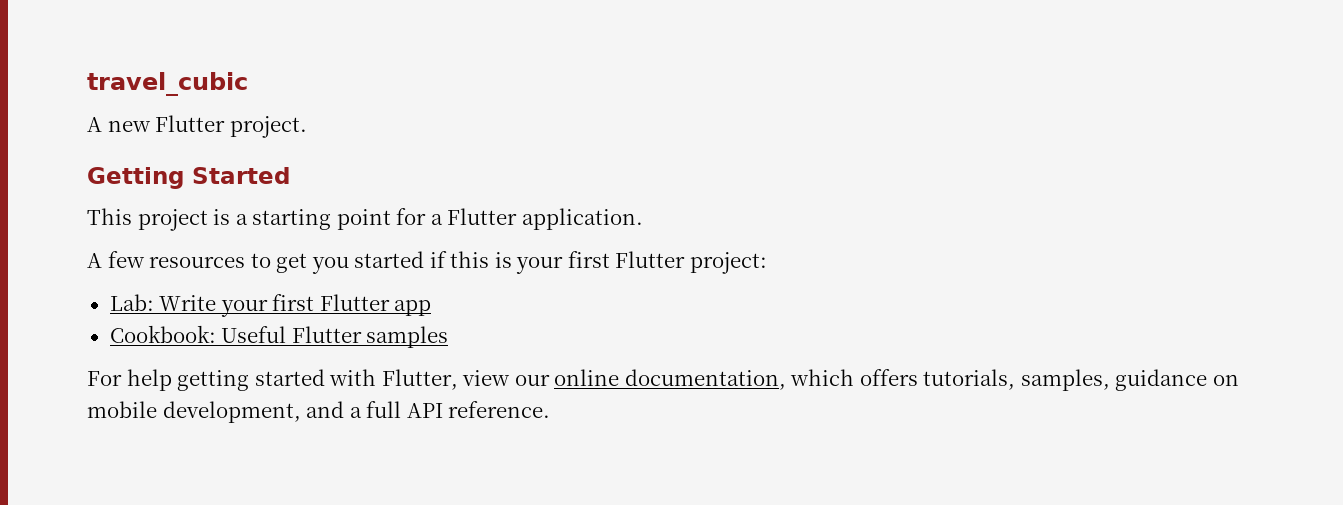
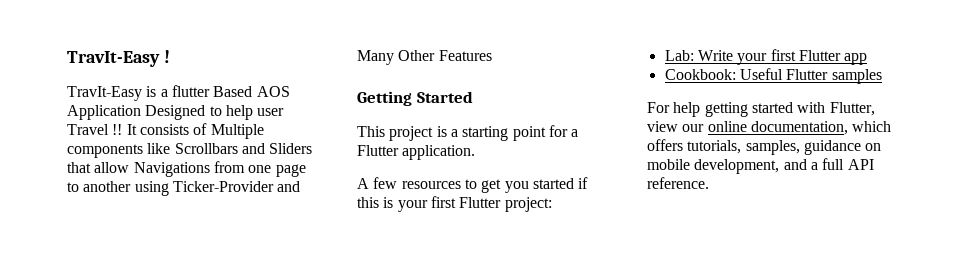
[87,72,248,96] [87,115,307,138] travel_cubic // A new Flutter project. -> [67,50,170,67] [67,85,290,101] [67,105,285,120] [67,123,264,139] [67,143,313,158] [67,161,306,177] [67,181,301,196] [357,50,492,65] TravIt-Easy ! // TravIt-Easy is a flutter Based AOS Application Designed to help user Travel !! It consists of Multiple components like Scrollbars and Sliders that allow Navigations from one page to another using Ticker-Provider and Many Other Features

